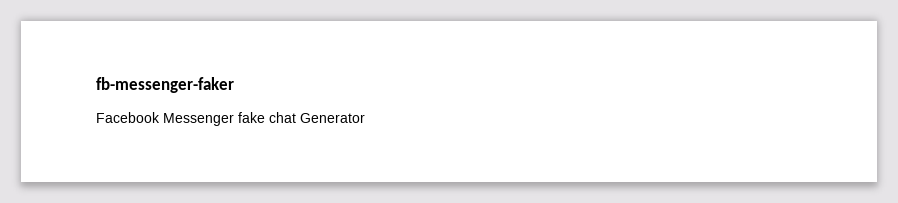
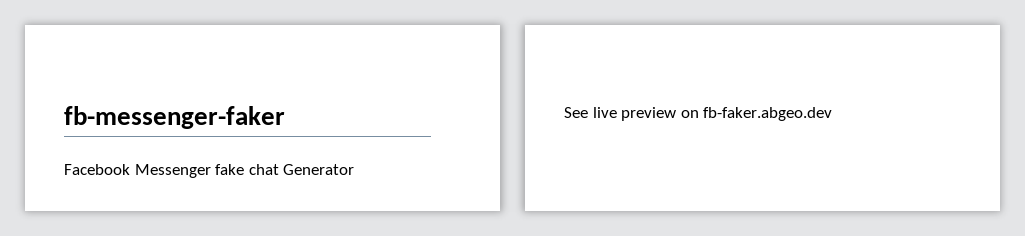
(365, 118) none -> [564,107,833,121] // See live preview on fb-faker.abgeo.dev

